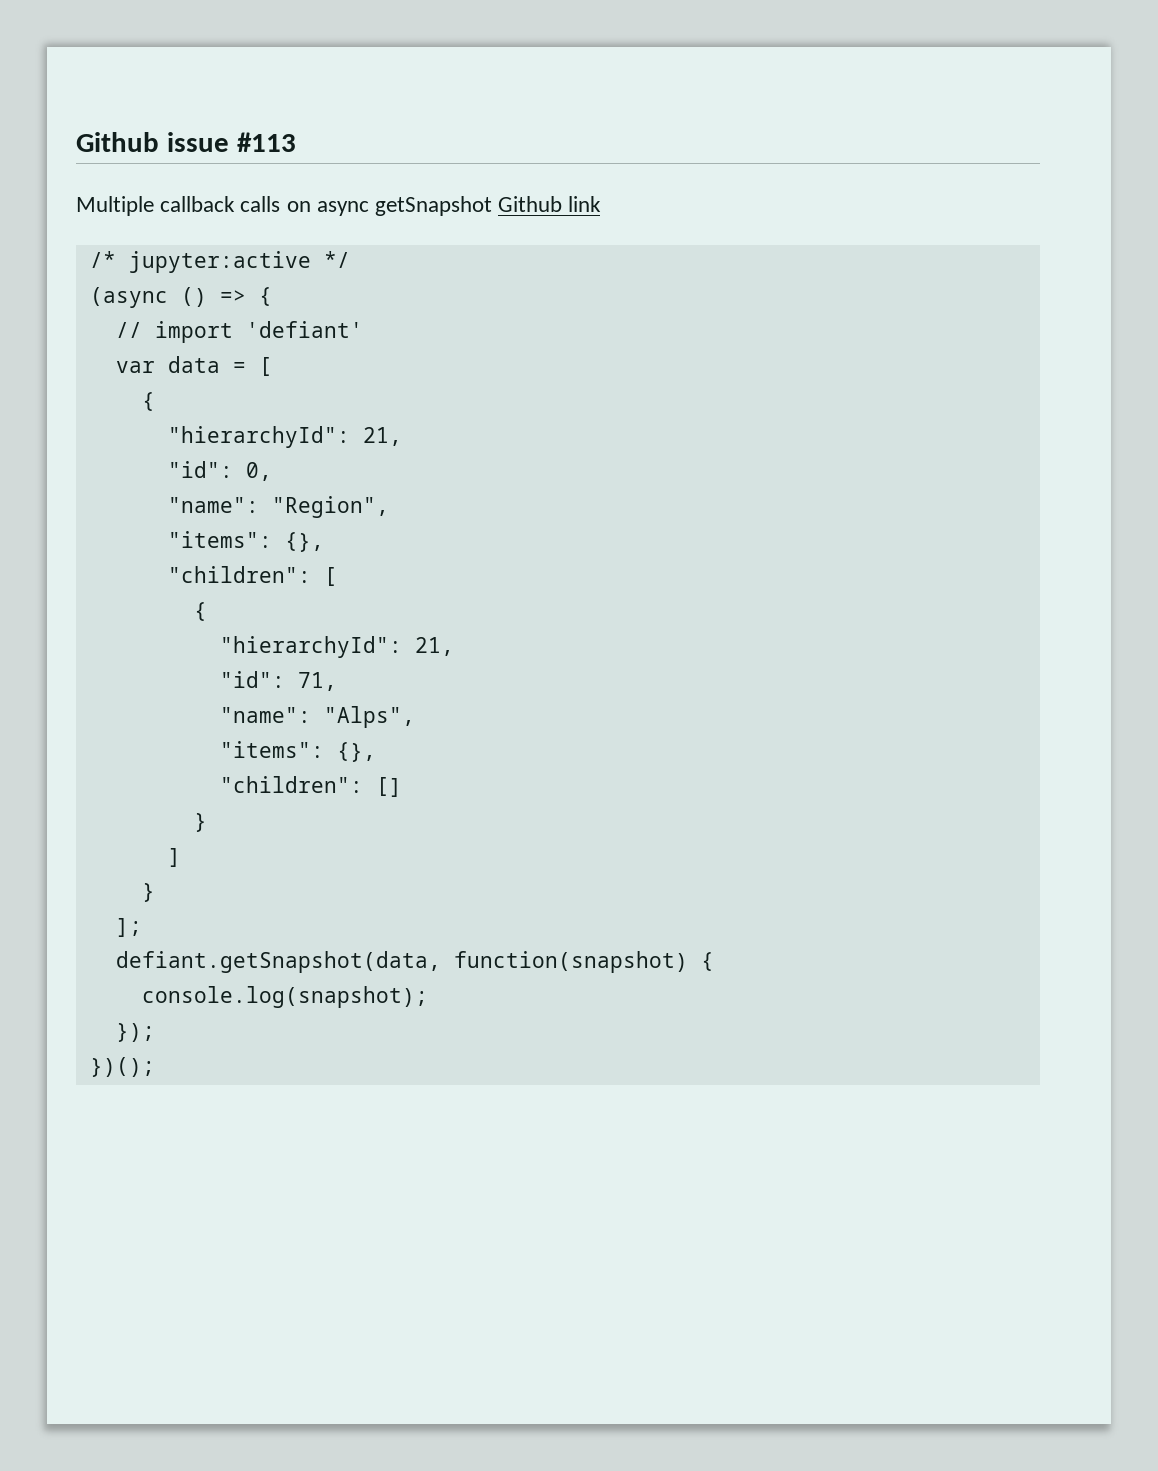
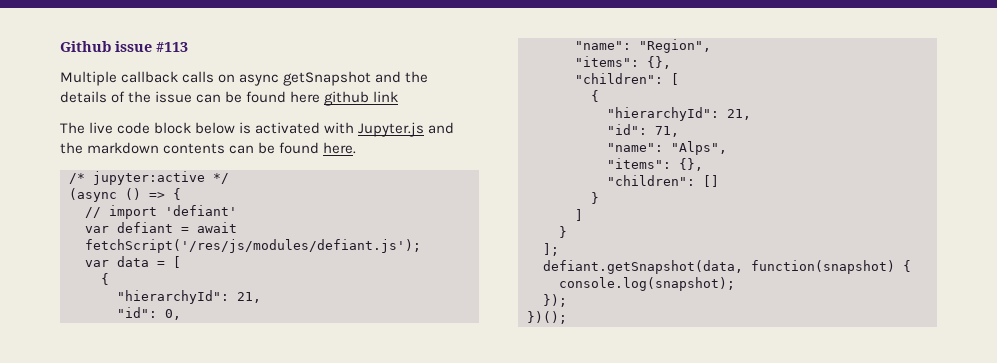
[498,196,602,212] Github link -> [375,71,429,83] [60,91,399,106] [60,122,455,137] [60,142,357,154] and the details of the issue can be found here github link // The live code block below is activated with Jupyter.js and the markdown contents can be found here.
(363, 329) none -> [85,222,237,233] [85,239,421,253] // var defiant = await fetchScript('/res/js/modules/defiant.js');

